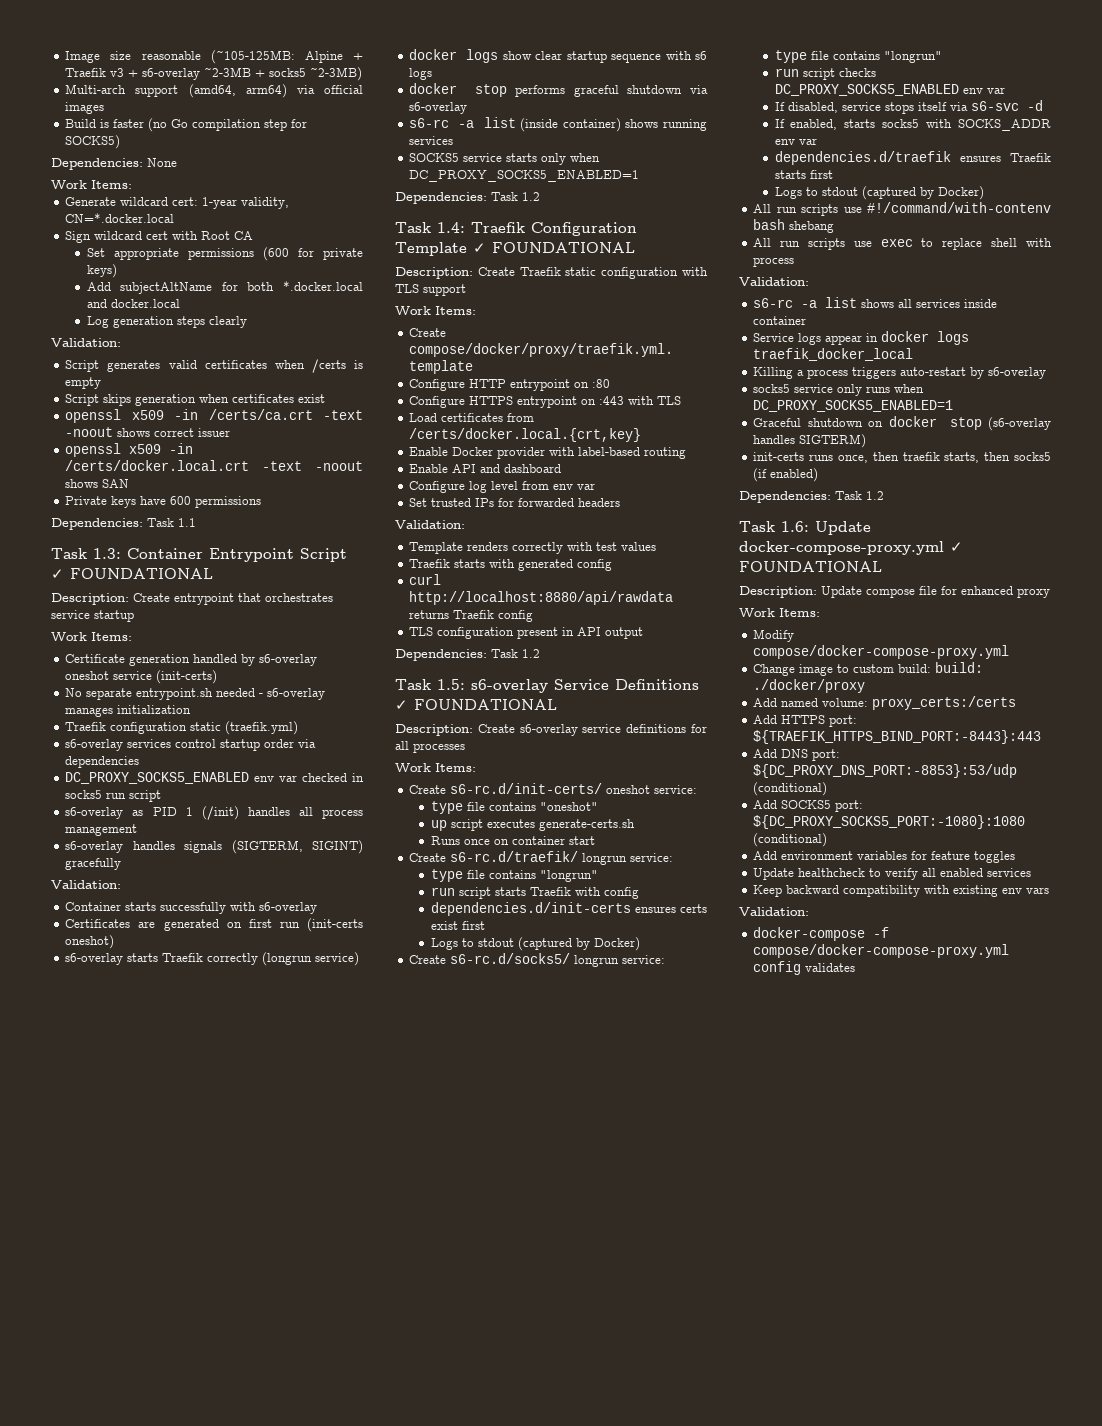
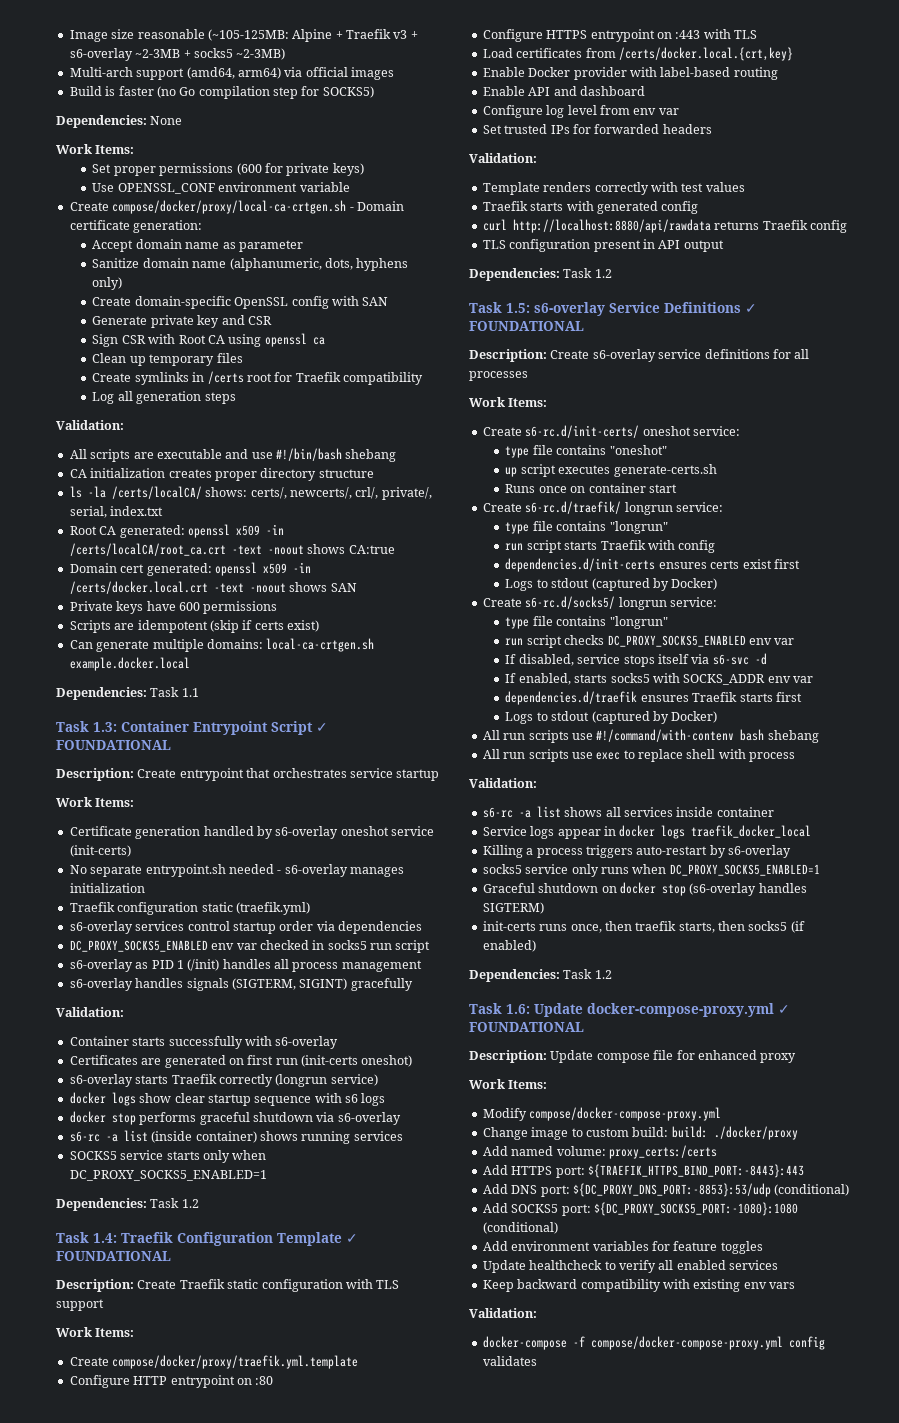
[65,197,290,209] [65,213,175,223] [65,231,254,243] [86,248,179,260] // Generate wildcard cert: 1-year validity, CN=*.docker.local // Sign wildcard cert with Root CA // Set appropriate -> [92,164,156,176] // Set proper
[86,281,363,294] [86,299,180,308] Add subjectAltName for both *.docker.local and docker.local -> [92,182,350,194] [69,200,404,214] [69,220,203,233] [92,239,303,252] [92,258,409,271] [92,277,123,290] [92,296,389,309] [92,315,272,328] [92,333,325,347] [92,353,243,366] [92,371,424,385] Use OPENSSL_CONF environment variable // Create compose/docker/proxy/local-ca-crtgen.sh - Domain certificate generation: // Accept domain name as parameter // Sanitize domain name (alphanumeric, dots, hyphens only) // Create domain-specific OpenSSL config with SAN // Generate private key and CSR // Sign CSR with Root CA using openssl ca // Clean up temporary files // Create symlinks in /certs root for Traefik compatibility
(109, 322) none -> [117,391,133,401] all
[208,316,247,328] [51,338,121,347] [65,359,363,373] [65,377,102,389] [65,394,326,406] [65,409,363,423] [65,427,231,437] clearly // Validation: // Script generates valid certificates when /certs is empty // Script skips generation when certificates exist // openssl x509 -in /certs/ca.crt -text -noout shows correct issuer // -> [56,420,124,430] [69,448,397,462] [69,468,374,481] [69,486,432,500] [69,506,164,518] [69,524,284,538] [69,543,395,556] [69,563,212,576] // Validation: // All scripts are executable and use #!/bin/bash shebang // CA initialization creates proper directory structure // ls -la /certs/localCA/ shows: certs/, newcerts/, crl/, private/, serial, index.txt // Root CA generated: openssl x509 -in /certs/localCA/root_ca.crt -text -noout shows CA:true // Domain cert generated:
(262, 502) none -> [69,620,319,633] [69,638,375,652] [69,657,190,671] // Scripts are idempotent (skip if certs exist) // Can generate multiple domains: local-ca-crtgen.sh example.docker.local

